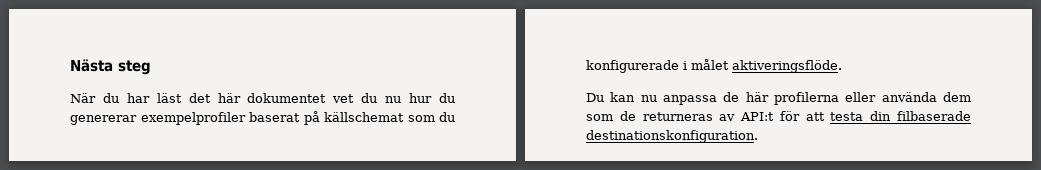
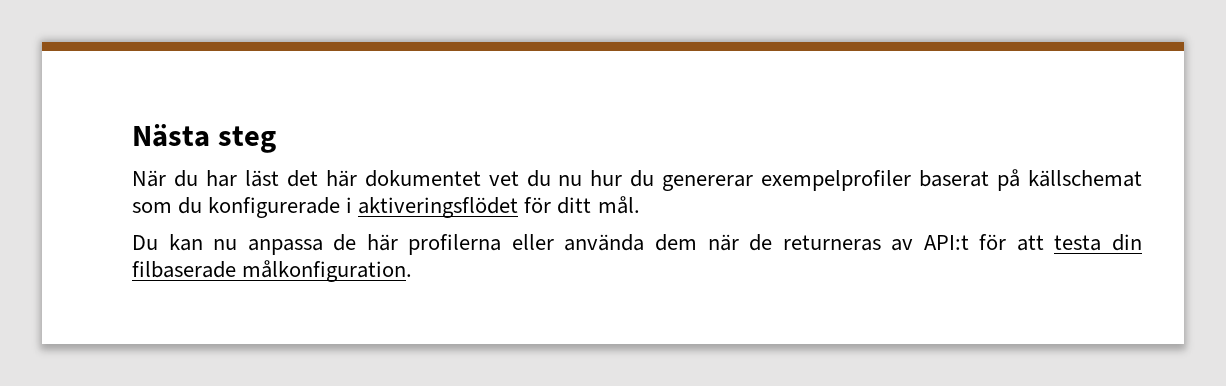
[691,59,842,73] målet aktiveringsflöde. -> [358,196,640,218] aktiveringsflödet för ditt mål.
[586,114,613,121] som -> [707,234,739,251] när
[586,130,758,143] destinationskonfiguration. -> [242,260,413,282] målkonfiguration.

